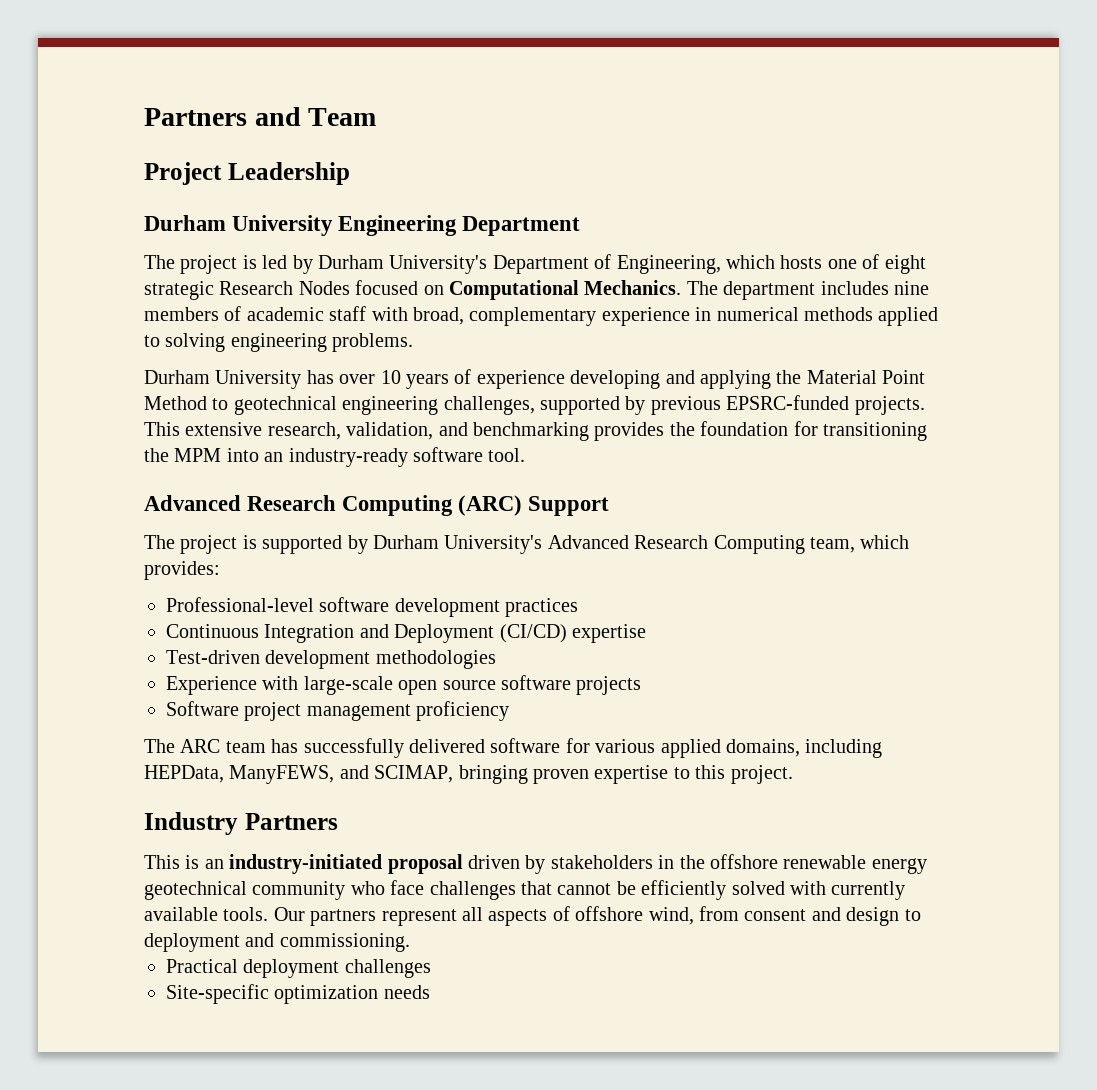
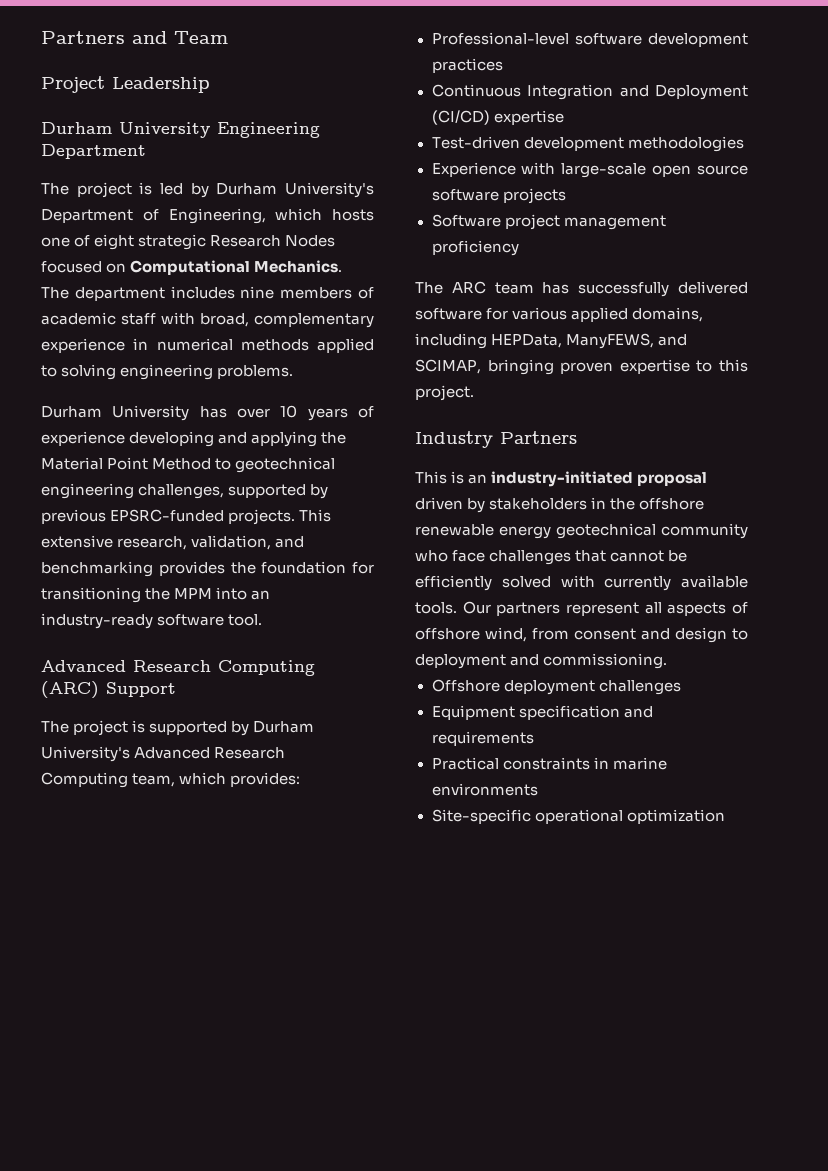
[166,959,238,973] Practical -> [431,679,500,692] Offshore
(431, 968) none -> [431,705,653,720] [431,731,534,746] [431,757,667,770] [431,783,538,796] // Equipment specification and requirements // Practical constraints in marine environments
[274,985,430,1004] optimization needs -> [534,809,725,824] operational optimization

